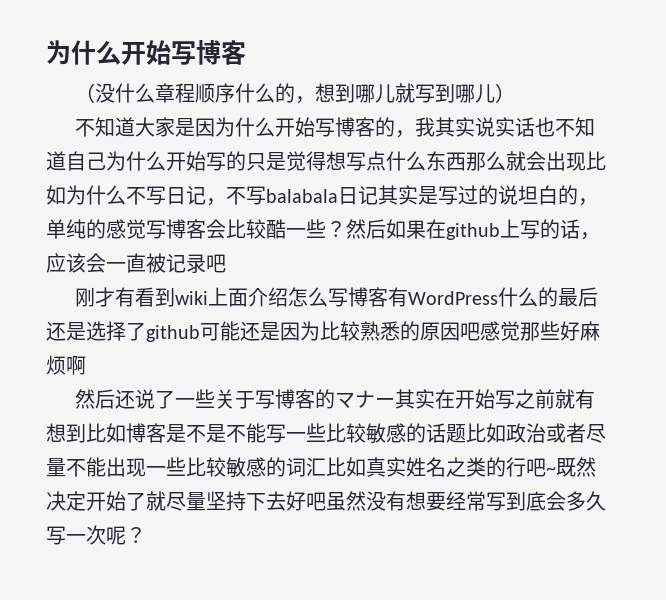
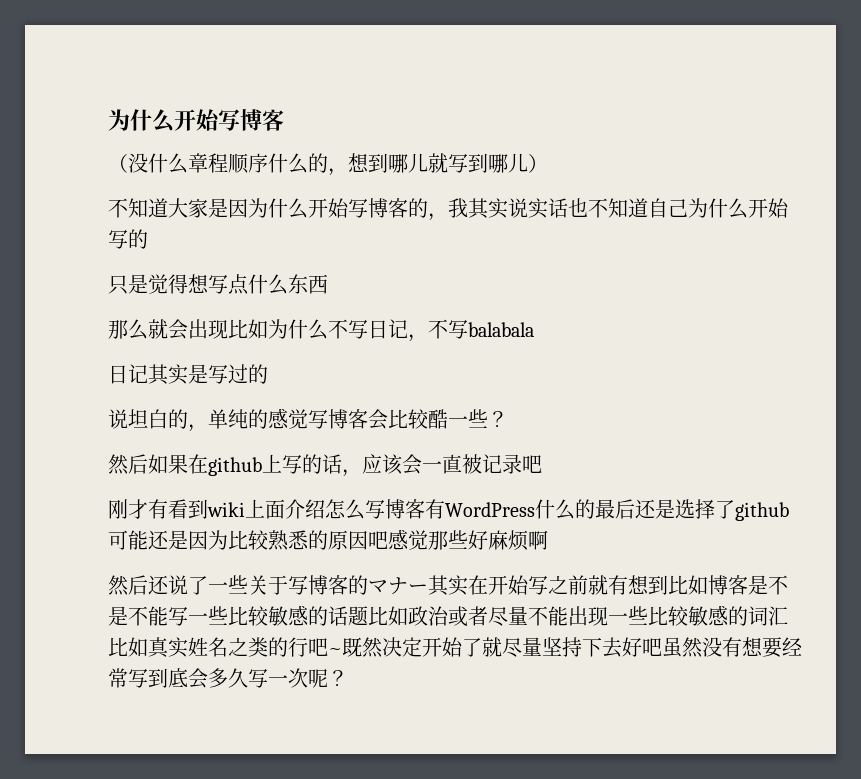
(246, 161) none -> (148, 239) //
(466, 161) none -> (328, 284) //
(338, 196) none -> (534, 329) //
(498, 195) none -> (268, 374) //
(346, 229) none -> (508, 419) //

